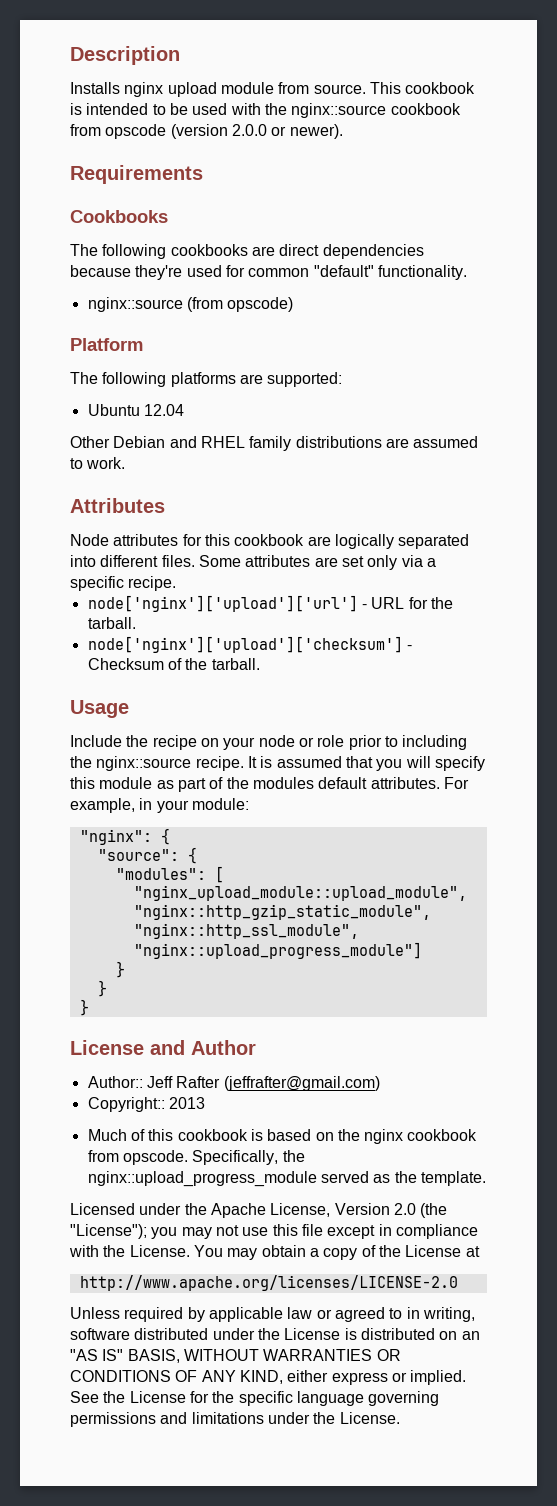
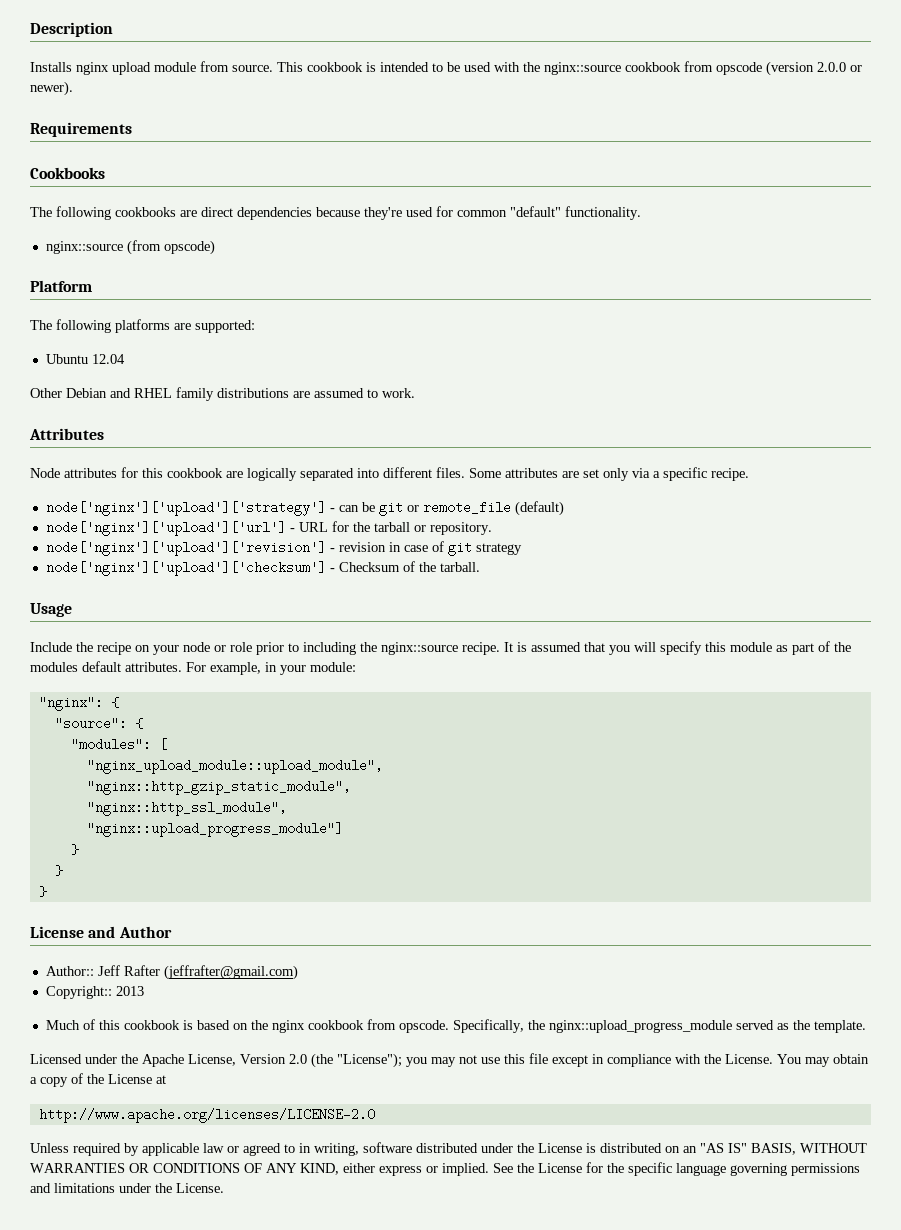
(177, 583) none -> [45,501,564,516] // node['nginx']['upload']['strategy'] - can be git or remote_file (default)
[87,617,136,629] tarball. -> [373,522,492,535] [45,541,522,556] tarball or repository. // node['nginx']['upload']['revision'] - revision in case of git strategy

